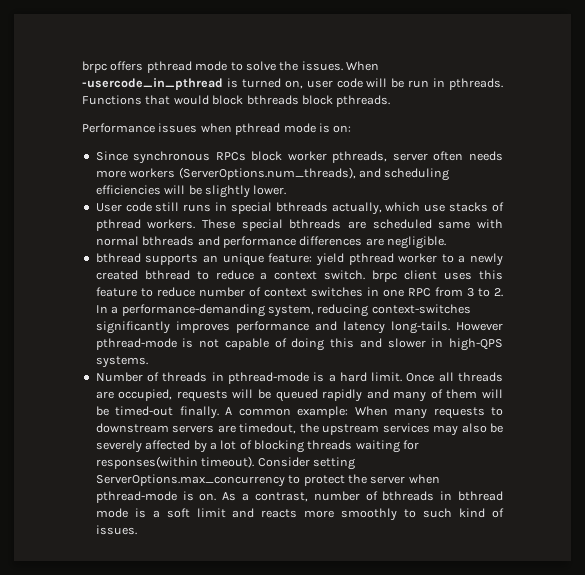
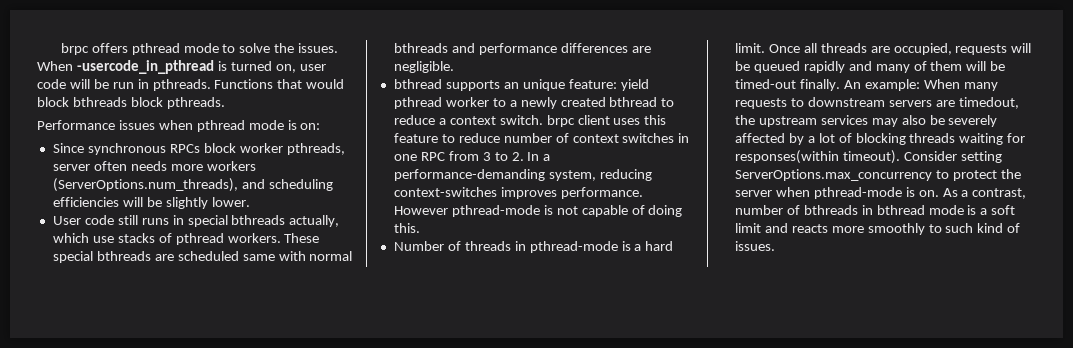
[95,321,450,334] significantly improves performance and latency long-tails. -> [500,187,643,199] improves performance.
[330,338,504,351] [95,356,148,368] this and slower in high-QPS systems. -> [393,223,420,233] this.
[225,407,291,416] A common -> [843,80,861,89] An

